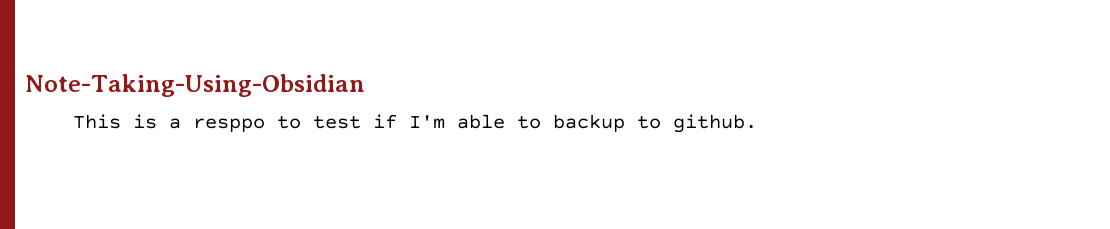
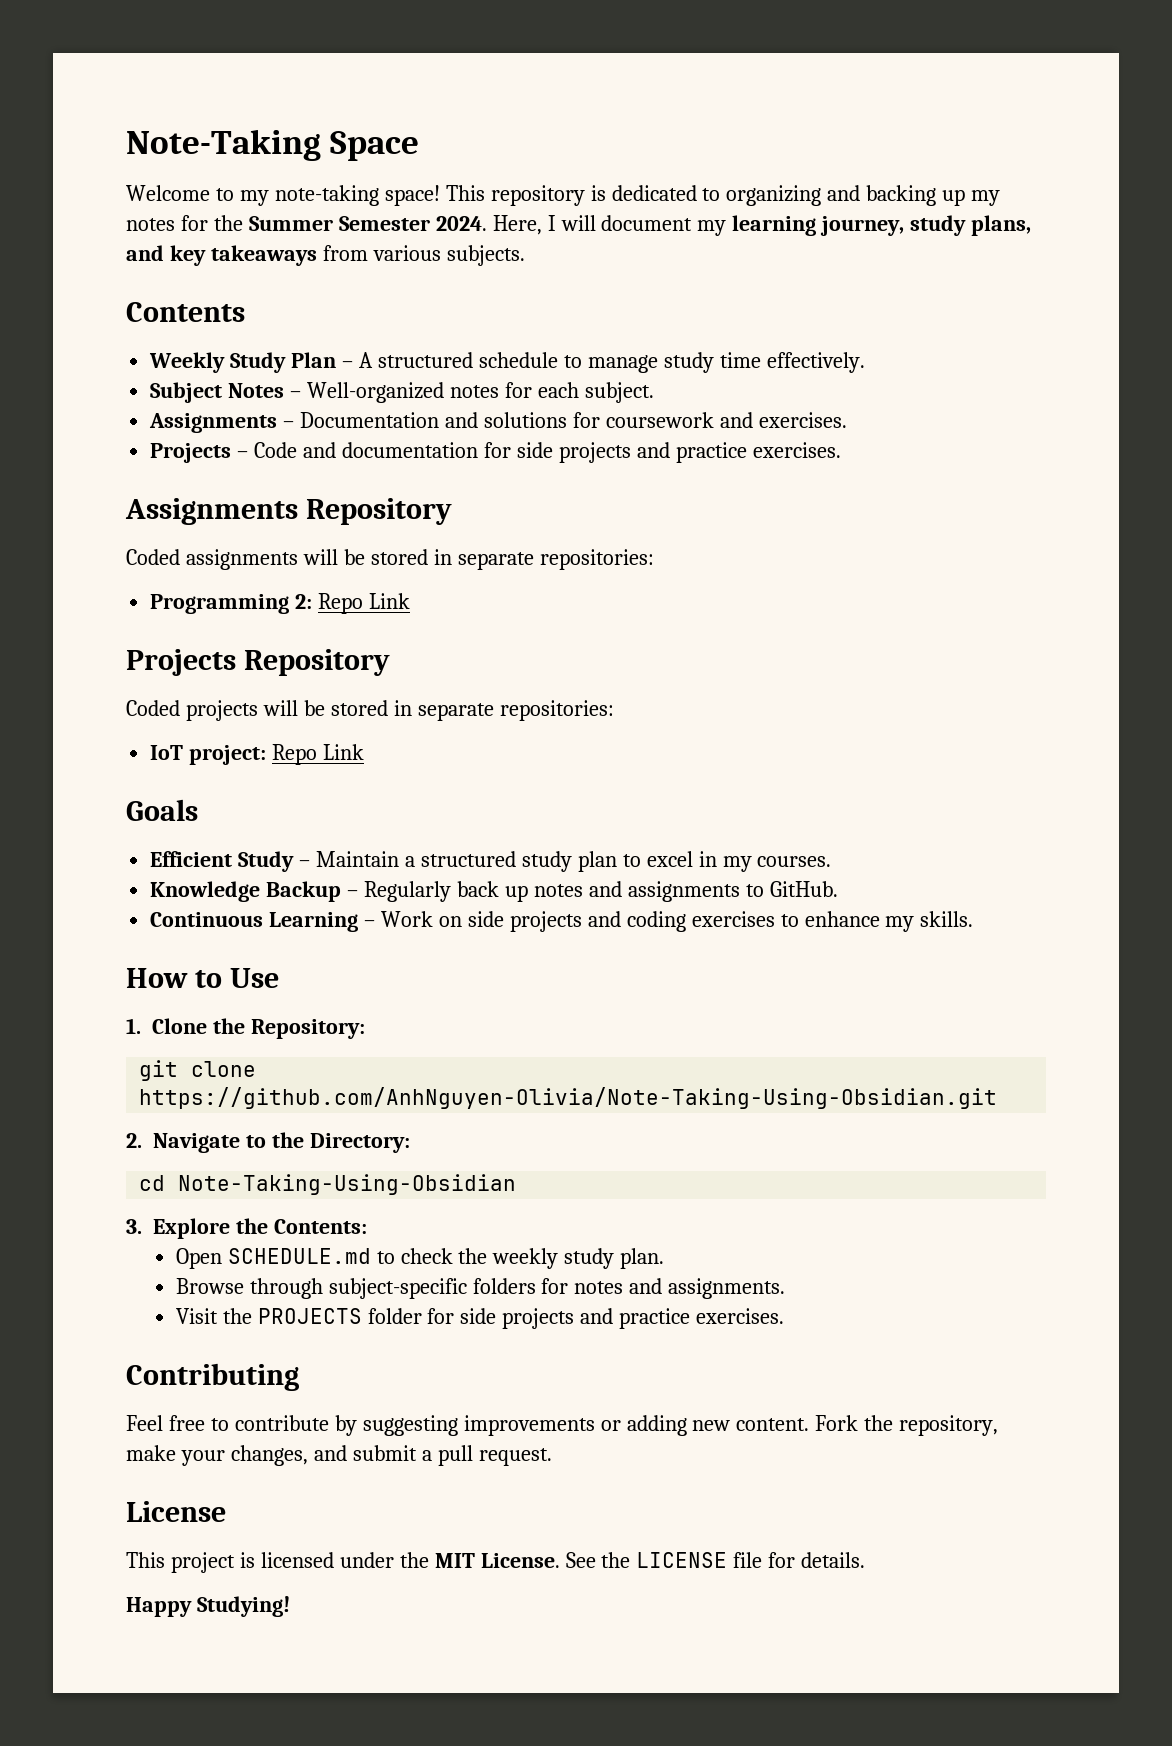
[25,74,365,97] [73,114,758,133] Note-Taking-Using-Obsidian // This is a resppo to test if I'm able to backup to github. -> [126,129,420,161] [126,185,1001,206] [126,215,1032,236] [126,245,525,266] [126,302,245,322] [149,352,865,373] [150,382,654,403] [149,412,847,433] [150,442,841,463] [125,498,452,525] [126,549,654,570] [150,593,411,614] [126,649,390,676] [126,700,614,721] [150,744,365,765] [126,799,198,821] [150,851,832,872] [150,881,838,902] [150,911,974,932] [126,968,279,988] [126,1018,365,1039] [139,1060,257,1081] [139,1087,998,1109] [126,1132,410,1153] [139,1174,517,1195] [126,1218,367,1239] [175,1248,665,1269] [175,1278,786,1299] [175,1308,785,1329] [126,1363,299,1391] [126,1415,999,1436] [126,1445,552,1466] [126,1501,226,1522] [126,1552,866,1573] [126,1596,290,1617] Note-Taking Space // Welcome to my note-taking space! This repository is dedicated to organizing and backing up my notes for the Summer Semester 2024. Here, I will document my learning journey, study plans, and key takeaways from various subjects. // Contents // Weekly Study Plan – A structured schedule to manage study time effectively. // Subject Notes – Well-organized notes for each subject. // Assignments – Documentation and solutions for coursework and exercises. // Projects – Code and documentation for side projects and practice exercises. // Assignments Repository // Coded assignments will be stored in separate repositories: // Programming 2: Repo Link // Projects Repository // Coded projects will be stored in separate repositories: // IoT project: Repo Link // Goals // Efficient Study – Maintain a structured study plan to excel in my courses. // Knowledge Backup – Regularly back up notes and assignments to GitHub. // Continuous Learning – Work on side projects and coding exercises to enhance my skills. // How to Use // 1. Clone the Repository: // git clone https://github.com/AnhNguyen-Olivia/Note-Taking-Using-Obsidian.git // 2. Navigate to the Directory: // cd Note-Taking-Using-Obsidian // 3. Explore the Contents: // Open SCHEDULE.md to check the weekly study plan. // Browse through subject-specific folders for notes and assignments. // Visit the PROJECTS folder for side projects and practice exercises. // Contributing // Feel free to contribute by suggesting improvements or adding new content. Fork the repository, make your changes, and submit a pull request. // License // This project is licensed under the MIT License. See the LICENSE file for details. // Happy Studying!

